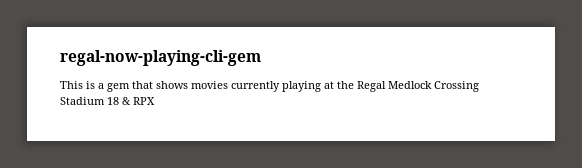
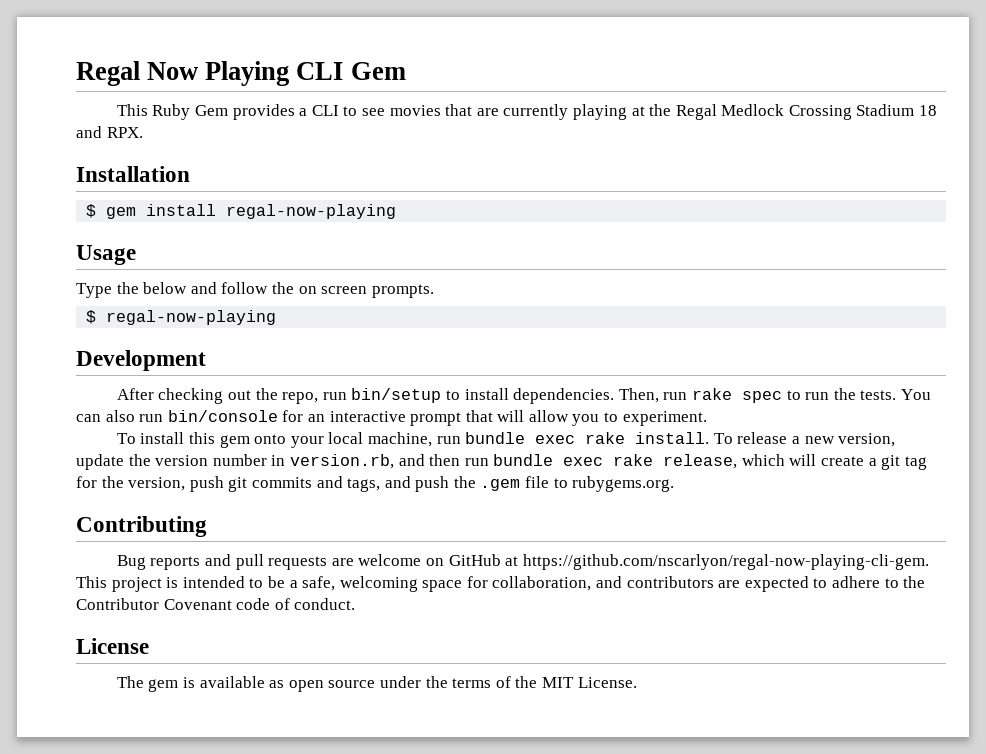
[60,50,261,66] [60,81,228,92] regal-now-playing-cli-gem // This is a gem that shows movies -> [76,61,406,86] [116,104,499,120] Regal Now Playing CLI Gem // This Ruby Gem provides a CLI to see movies that are
[122,97,155,105] & RPX -> [76,126,143,138] [76,166,190,182] [86,204,397,219] [76,245,136,265] [76,282,434,298] [86,310,277,325] [76,350,206,371] [116,388,931,404] [76,410,707,426] [116,432,896,448] [76,454,927,470] [76,476,675,492] [76,516,207,537] [116,554,929,570] [76,576,926,592] [76,598,356,610] [76,638,149,654] [116,676,637,692] and RPX. // Installation // $ gem install regal-now-playing // Usage // Type the below and follow the on screen prompts. // $ regal-now-playing // Development // After checking out the repo, run bin/setup to install dependencies. Then, run rake spec to run the tests. You can also run bin/console for an interactive prompt that will allow you to experiment. // To install this gem onto your local machine, run bundle exec rake install. To release a new version, update the version number in version.rb, and then run bundle exec rake release, which will create a git tag for the version, push git commits and tags, and push the .gem file to rubygems.org. // Contributing // Bug reports and pull requests are welcome on GitHub at https://github.com/nscarlyon/regal-now-playing-cli-gem. This project is intended to be a safe, welcoming space for collaboration, and contributors are expected to adhere to the Contributor Covenant code of conduct. // License // The gem is available as open source under the terms of the MIT License.

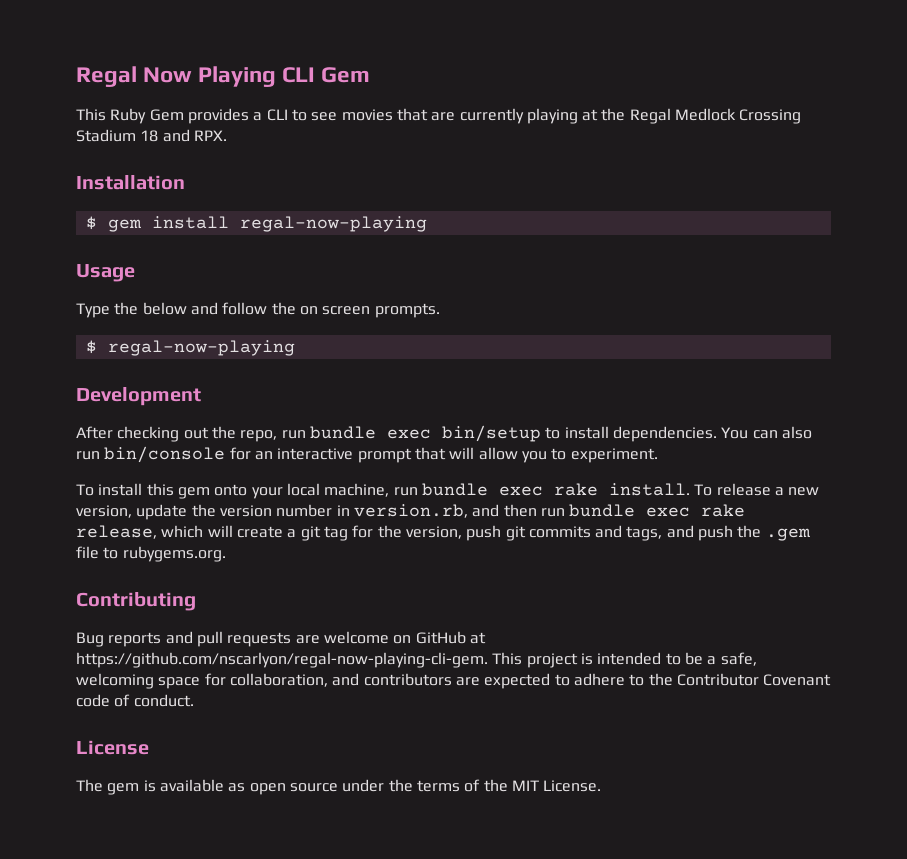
(347, 396) none -> [309,426,431,439] bundle exec
[618,388,897,403] Then, run rake spec to run the tests. -> (717, 434) none

